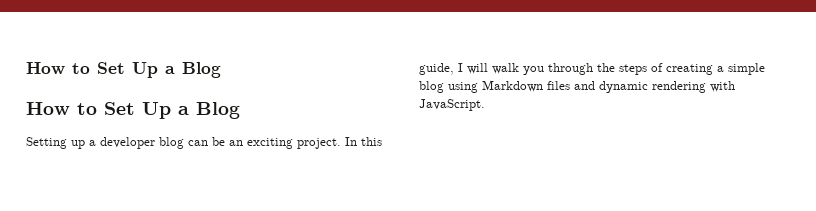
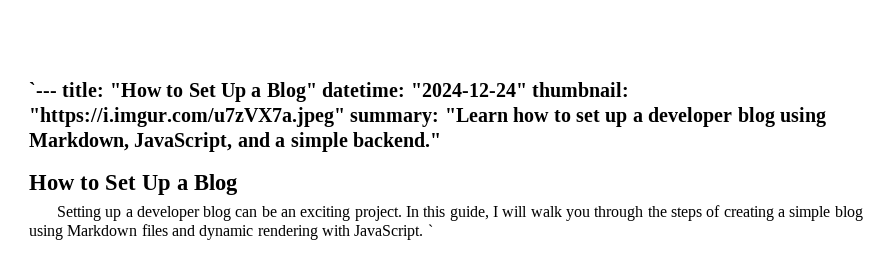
[26,62,221,78] How to Set Up a Blog -> [29,82,629,102] [29,107,826,127] [29,132,441,152] `--- title: "How to Set Up a Blog" datetime: "2024-12-24" thumbnail: "https://i.imgur.com/u7zVX7a.jpeg" summary: "Learn how to set up a developer blog using Markdown, JavaScript, and a simple backend."
(485, 105) none -> [427,224,433,236] `

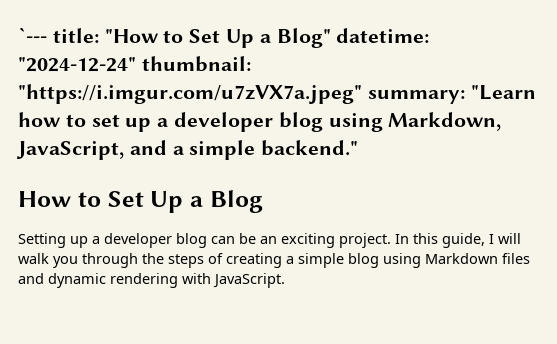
[427,224,433,236] ` -> (285, 280) none

